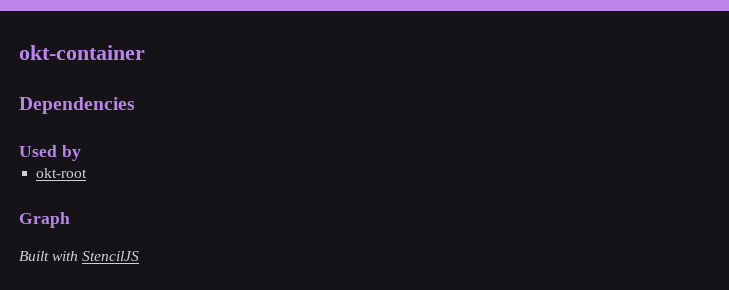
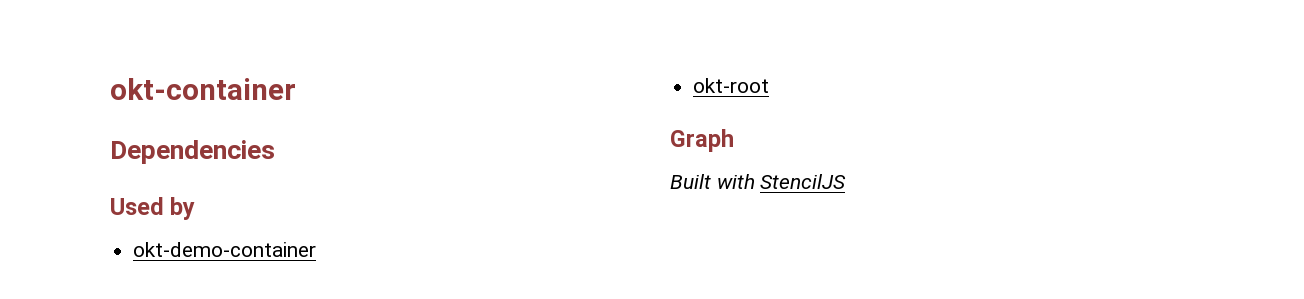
(81, 153) none -> [133,242,317,257] // okt-demo-container

